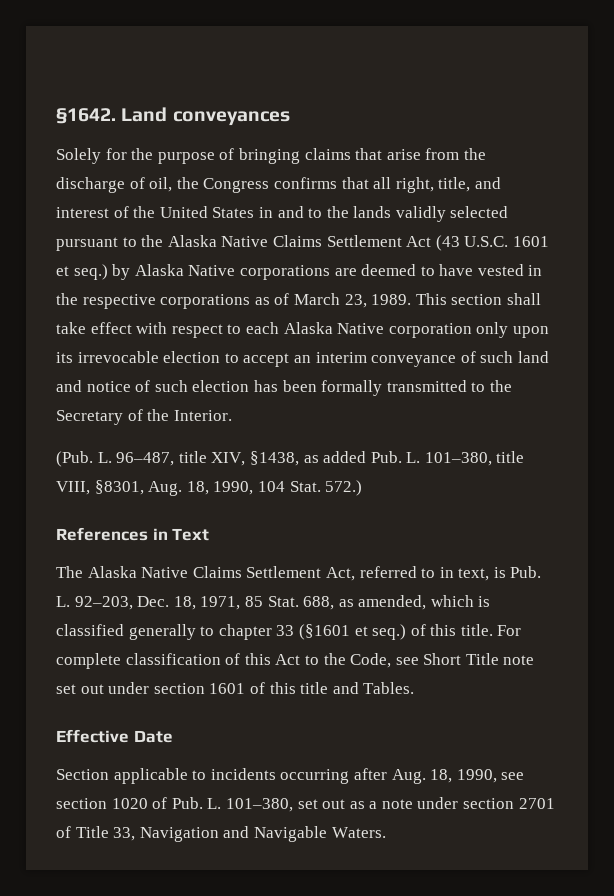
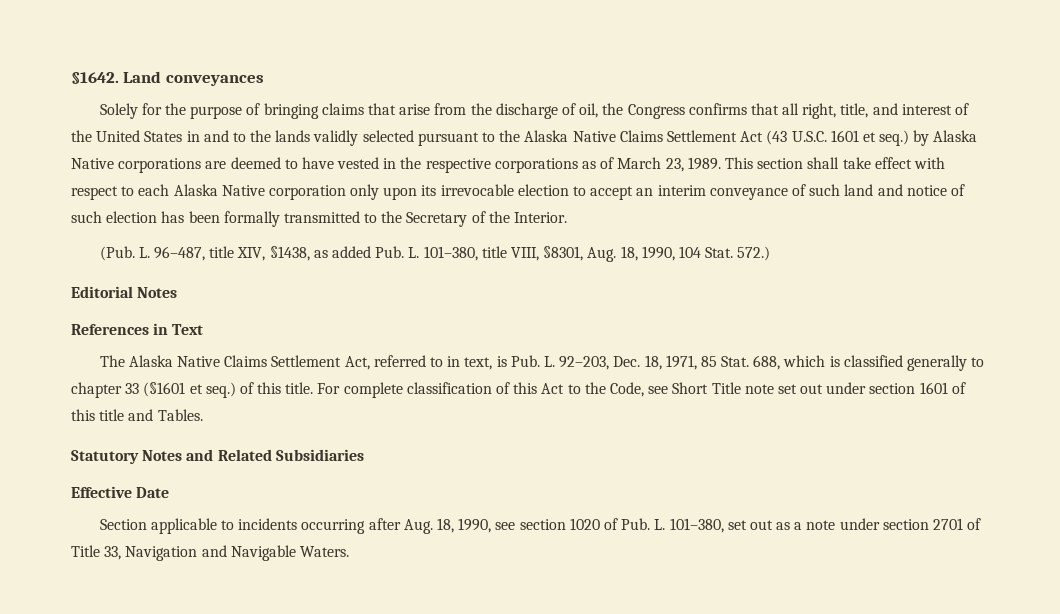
(363, 488) none -> [71,286,178,298] // Editorial Notes
[338,595,427,610] as amended, -> (781, 362) none
(415, 688) none -> [71,449,364,464] // Statutory Notes and Related Subsidiaries

